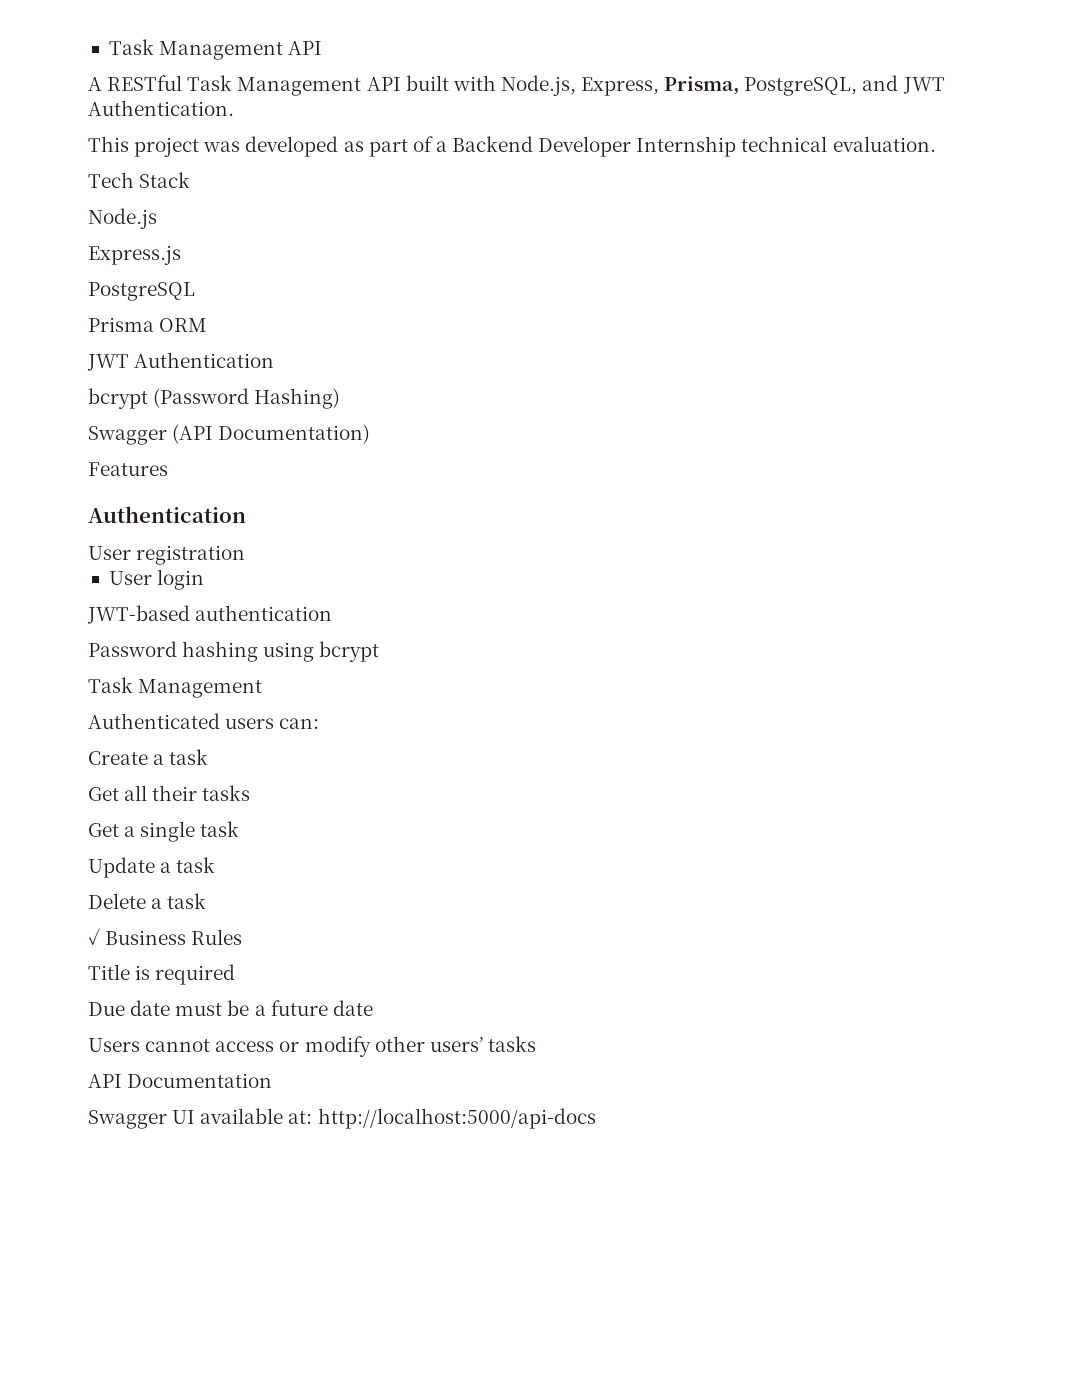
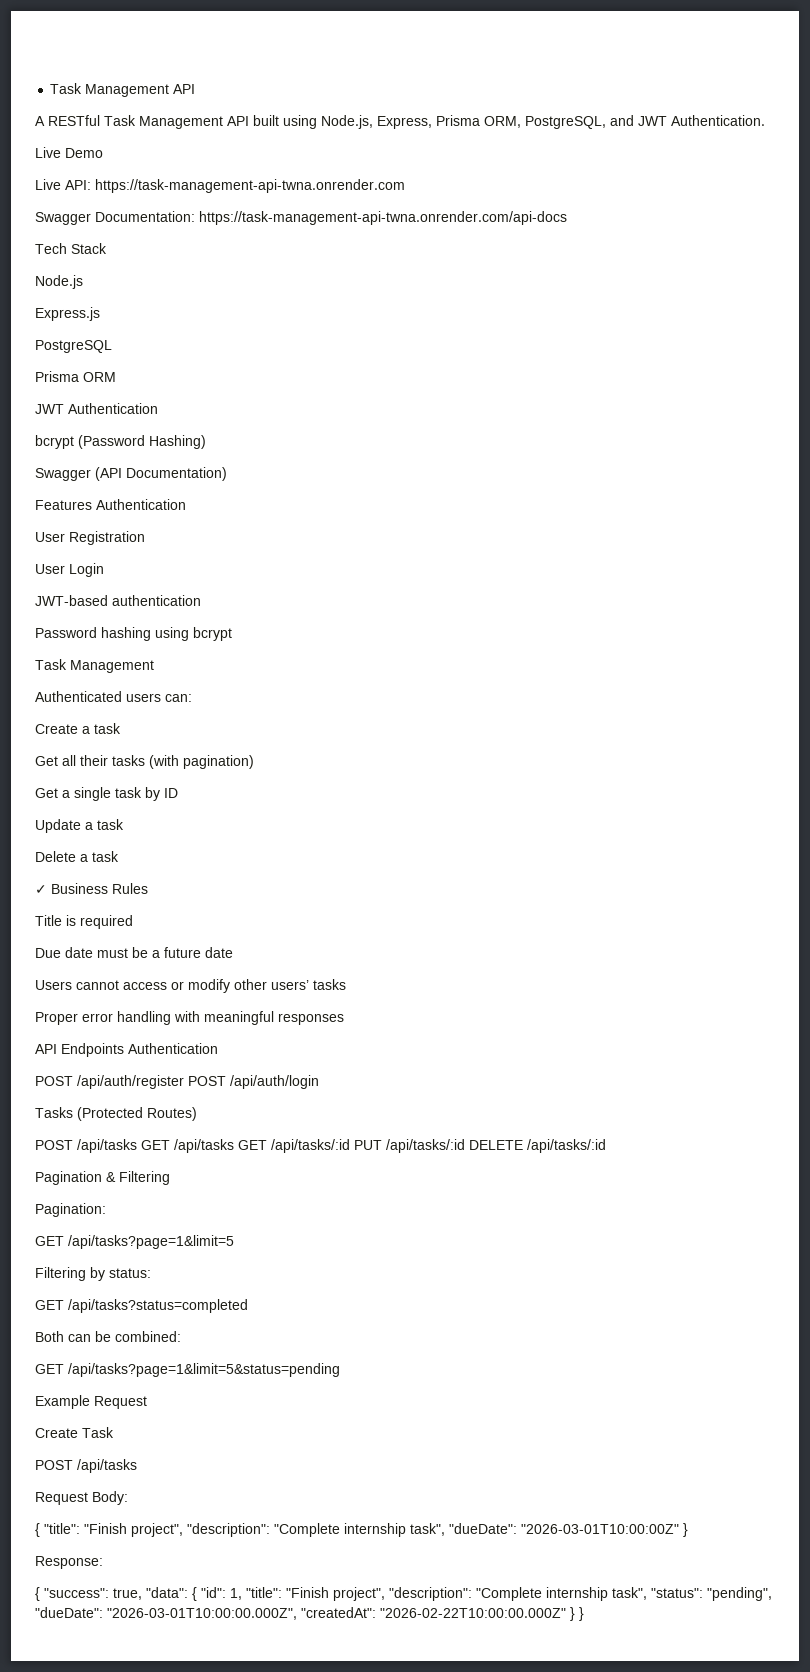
[452,75,496,91] with -> [283,115,317,129] using
[664,76,740,95] Prisma, -> [436,115,521,128] Prisma ORM,
[88,136,936,157] This project was developed as part of a Backend Developer Internship technical evaluation. -> [35,147,103,158] [35,179,405,193] [35,211,567,225] Live Demo // Live API: https://task-management-api-twna.onrender.com // Swagger Documentation: https://task-management-api-twna.onrender.com/api-docs
(168, 469) // -> (92, 505) none
[136,545,246,565] [108,569,205,590] registration // User login -> [69,531,145,545] [35,563,104,577] Registration // User Login
(251, 793) none -> [149,755,254,769] (with pagination)
(240, 829) none -> [145,787,178,801] by ID
[88,1073,273,1088] [88,1108,596,1129] API Documentation // Swagger UI available at: http://localhost:5000/api-docs -> [35,1011,344,1025] [35,1043,218,1057] [35,1075,319,1089] [35,1107,197,1121] [35,1139,606,1153] [35,1171,170,1185] [35,1203,106,1217] [35,1235,234,1249] [35,1267,151,1281] [35,1299,248,1313] [35,1331,181,1342] [35,1363,340,1377] [35,1395,147,1409] [35,1427,114,1438] [35,1459,137,1473] [35,1491,128,1505] [35,1523,688,1537] [35,1556,103,1569] [35,1587,772,1601] [35,1607,584,1621] Proper error handling with meaningful responses // API Endpoints Authentication // POST /api/auth/register POST /api/auth/login // Tasks (Protected Routes) // POST /api/tasks GET /api/tasks GET /api/tasks/:id PUT /api/tasks/:id DELETE /api/tasks/:id // Pagination & Filtering // Pagination: // GET /api/tasks?page=1&limit=5 // Filtering by status: // GET /api/tasks?status=completed // Both can be combined: // GET /api/tasks?page=1&limit=5&status=pending // Example Request // Create Task // POST /api/tasks // Request Body: // { "title": "Finish project", "description": "Complete internship task", "dueDate": "2026-03-01T10:00:00Z" } // Response: // { "success": true, "data": { "id": 1, "title": "Finish project", "description": "Complete internship task", "status": "pending", "dueDate": "2026-03-01T10:00:00.000Z", "createdAt": "2026-02-22T10:00:00.000Z" } }

